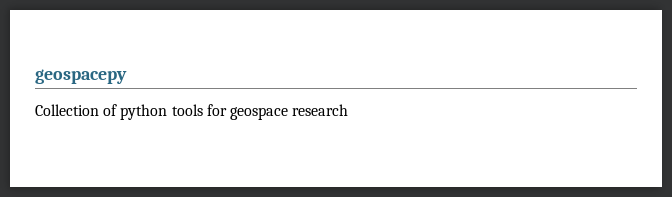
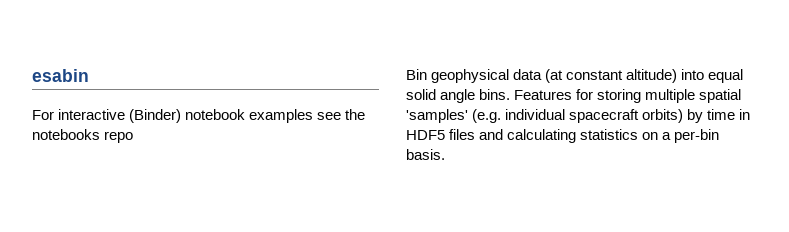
[35,69,127,84] [35,104,349,120] geospacepy // Collection of python tools for geospace research -> [32,69,89,82] [32,109,366,123] [32,129,134,143] [406,69,744,83] [406,89,742,103] [406,109,751,123] [406,129,720,143] [406,149,445,160] esabin // For interactive (Binder) notebook examples see the notebooks repo // Bin geophysical data (at constant altitude) into equal solid angle bins. Features for storing multiple spatial 'samples' (e.g. individual spacecraft orbits) by time in HDF5 files and calculating statistics on a per-bin basis.

